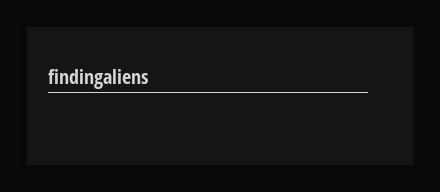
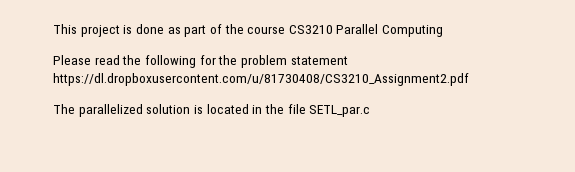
[48,69,148,89] findingaliens -> [53,24,444,37] [53,55,348,68] [53,73,469,86] [53,104,371,117] This project is done as part of the course CS3210 Parallel Computing // Please read the following for the problem statement https://dl.dropboxusercontent.com/u/81730408/CS3210_Assignment2.pdf // The parallelized solution is located in the file SETL_par.c

